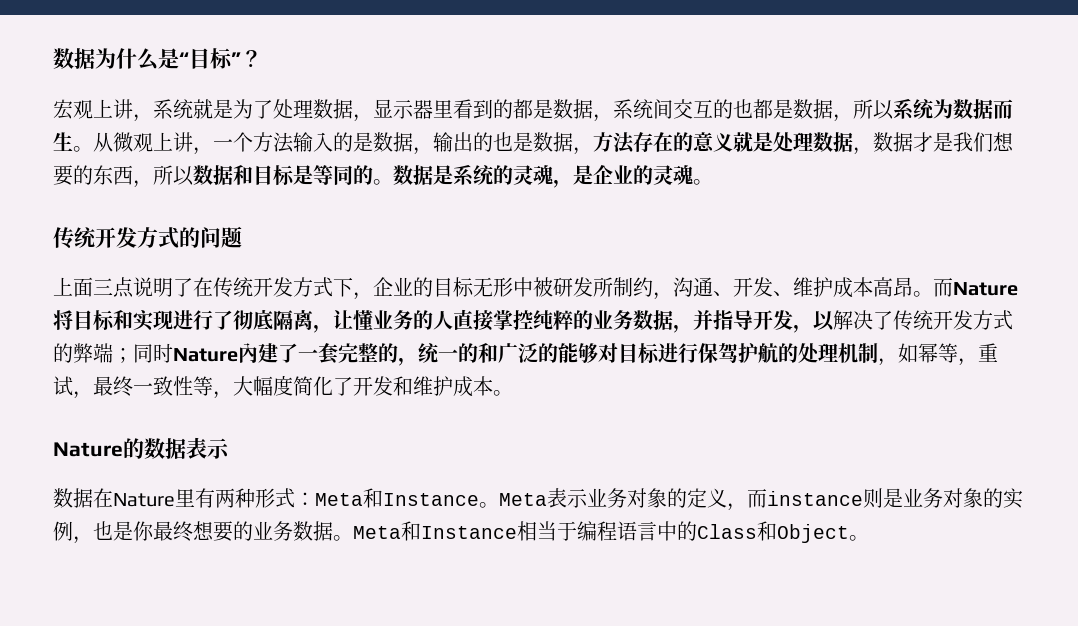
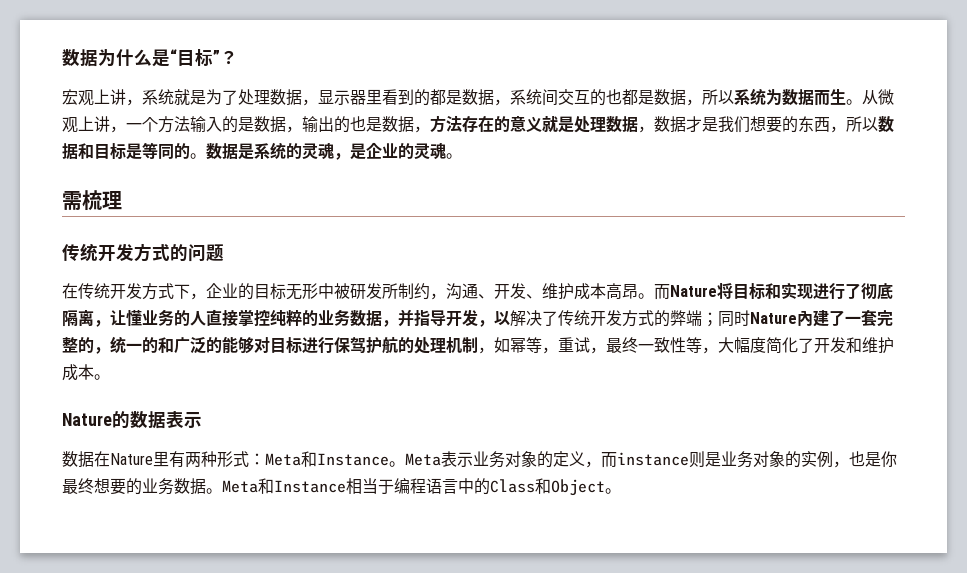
(713, 182) none -> [62,190,122,211] // 需梳理
[53,277,193,298] 上面三点说明了 -> (224, 252) none

